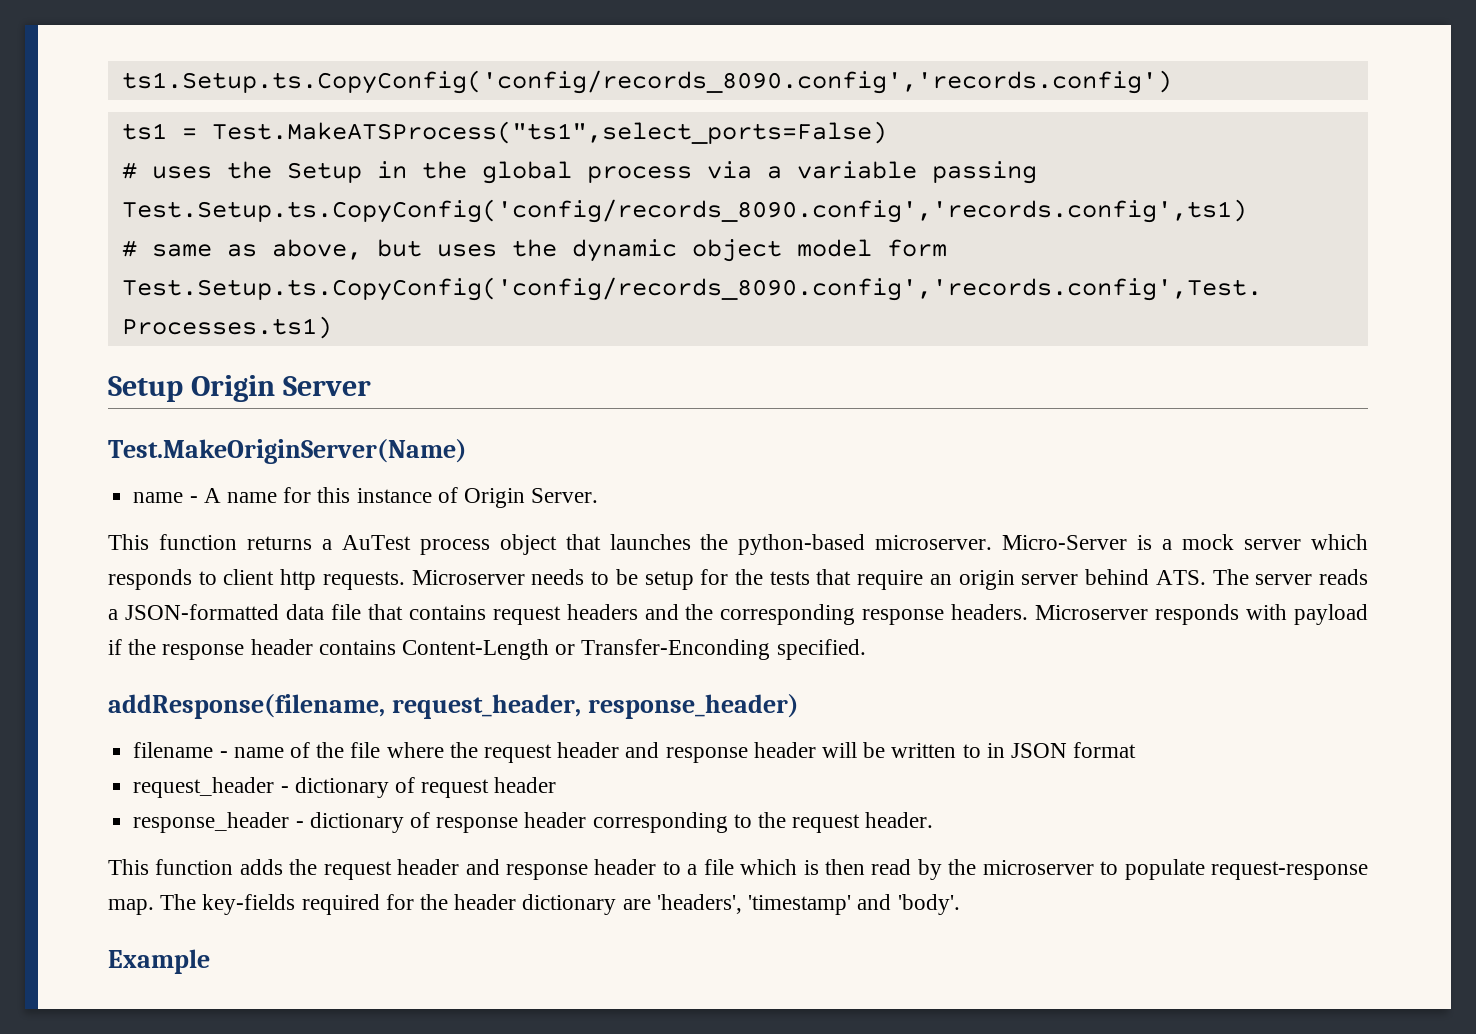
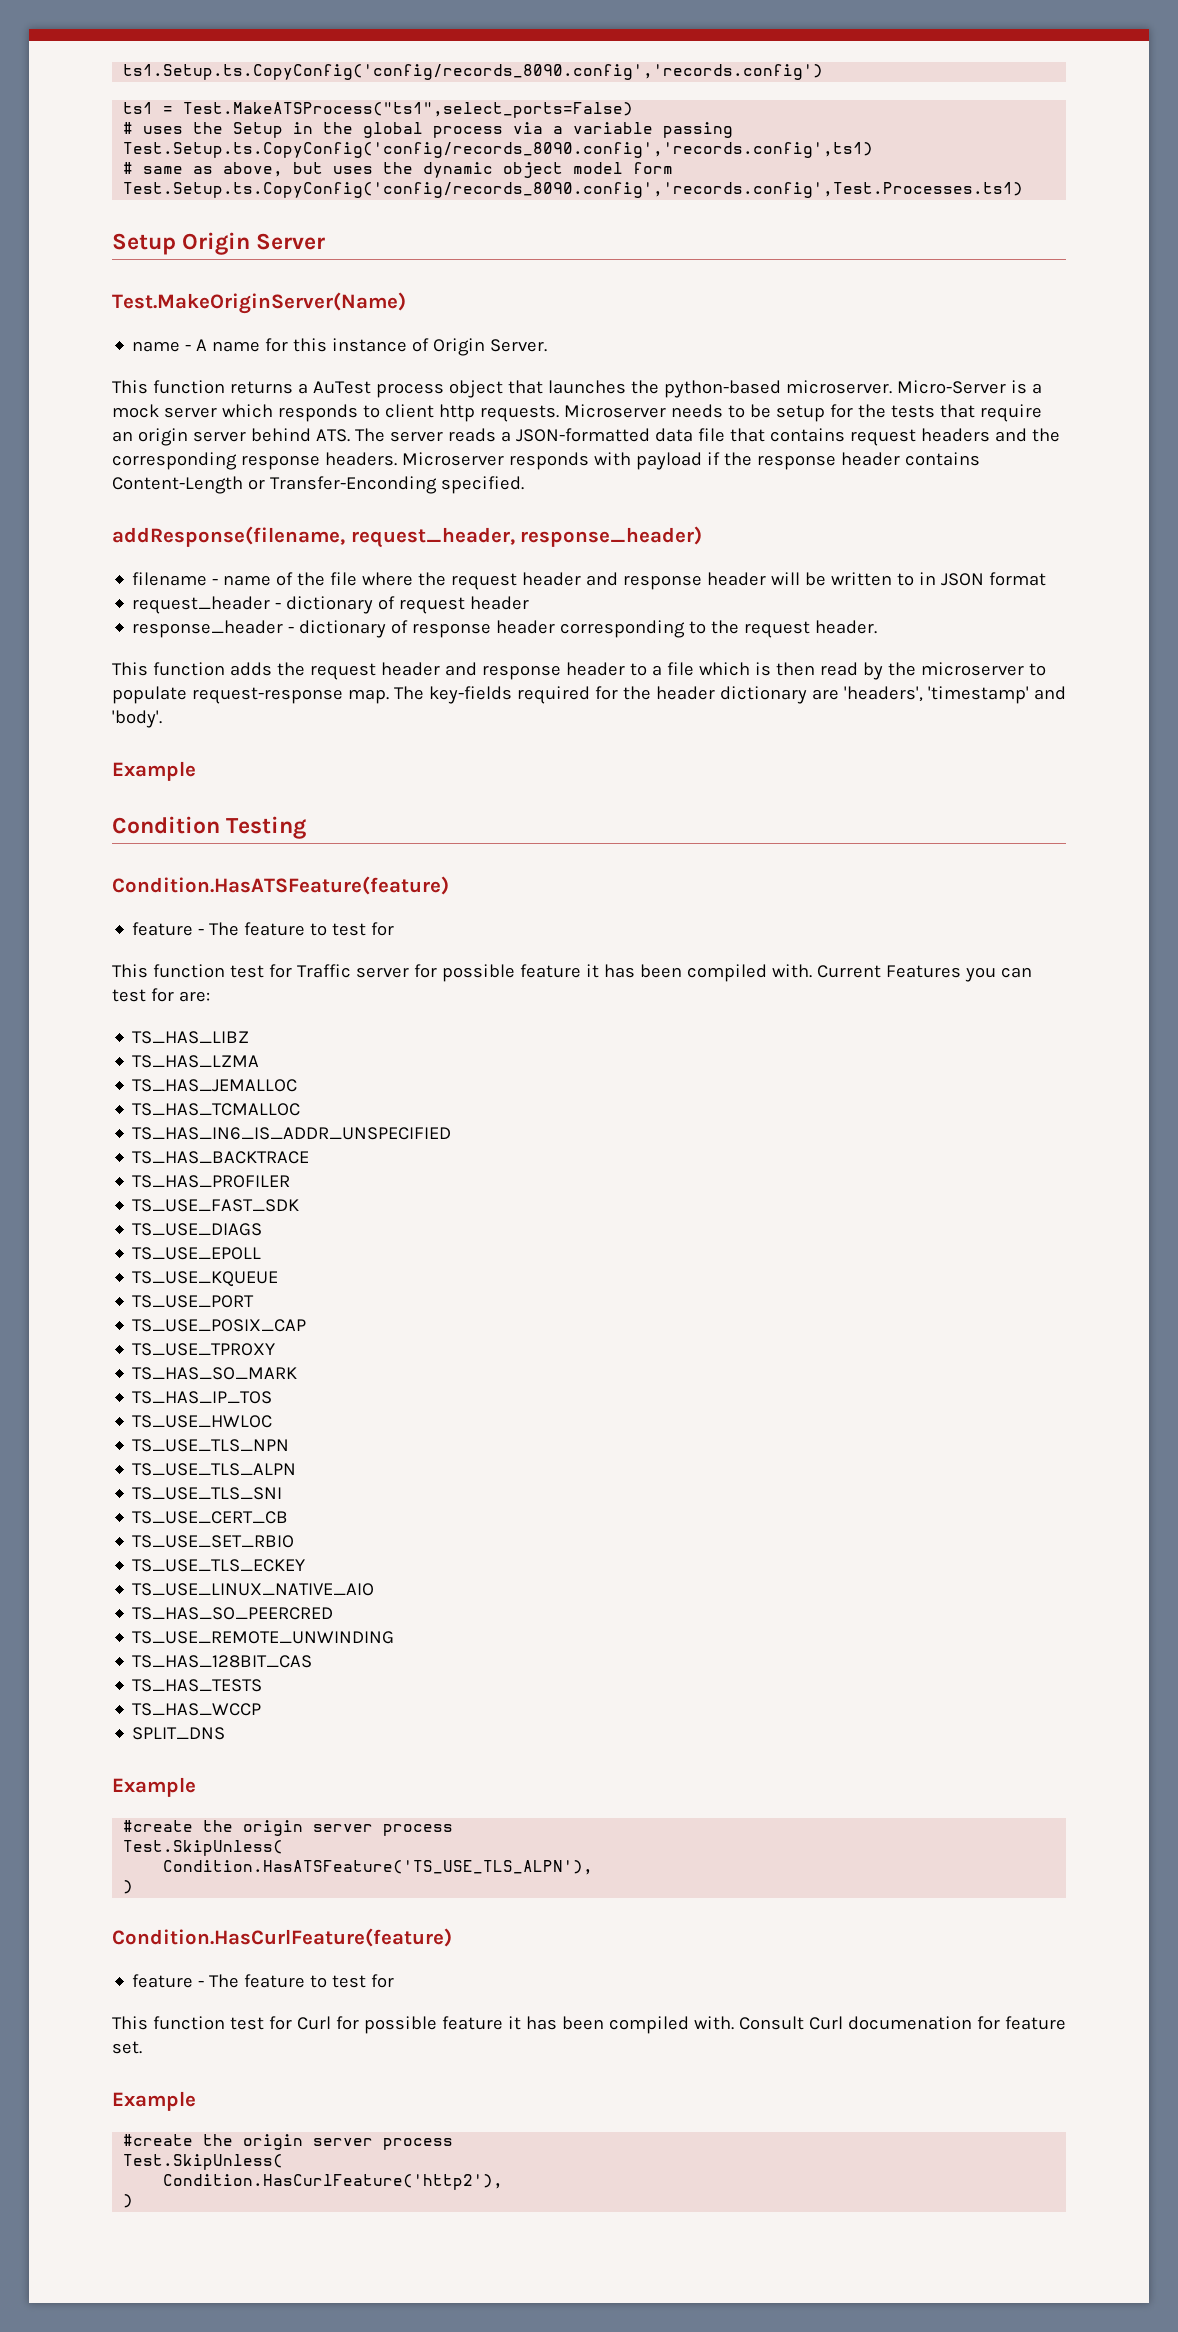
(210, 961) none -> [112,816,307,839] [112,876,449,895] [132,922,395,936] [112,964,1032,982] [112,988,210,1002] [132,1031,250,1044] [132,1055,260,1068] [132,1079,298,1092] [132,1103,301,1116] [132,1127,452,1140] [132,1151,310,1164] [132,1175,291,1188] [132,1199,300,1212] [132,1223,263,1236] [132,1247,262,1260] [132,1271,279,1287] [132,1295,255,1308] [132,1319,307,1332] [132,1343,276,1356] [132,1367,298,1380] [132,1391,273,1404] [132,1415,273,1428] [132,1439,290,1452] [132,1463,297,1476] [132,1487,283,1500] [132,1511,289,1524] [132,1535,295,1548] [132,1559,306,1572] [132,1583,375,1596] [132,1607,334,1620] [132,1631,395,1644] [132,1655,313,1668] [132,1679,263,1692] [132,1703,262,1716] [132,1727,226,1740] [112,1777,196,1797] [123,1820,454,1836] [123,1840,284,1856] [163,1860,594,1875] [123,1880,134,1894] [112,1928,452,1947] [132,1974,395,1988] [112,2016,1066,2034] [112,2041,142,2054] [112,2091,196,2111] [123,2134,454,2150] [123,2154,284,2170] [163,2174,504,2190] [123,2194,134,2208] // Condition Testing // Condition.HasATSFeature(feature) // feature - The feature to test for // This function test for Traffic server for possible feature it has been compiled with. Current Features you can test for are: // TS_HAS_LIBZ // TS_HAS_LZMA // TS_HAS_JEMALLOC // TS_HAS_TCMALLOC // TS_HAS_IN6_IS_ADDR_UNSPECIFIED // TS_HAS_BACKTRACE // TS_HAS_PROFILER // TS_USE_FAST_SDK // TS_USE_DIAGS // TS_USE_EPOLL // TS_USE_KQUEUE // TS_USE_PORT // TS_USE_POSIX_CAP // TS_USE_TPROXY // TS_HAS_SO_MARK // TS_HAS_IP_TOS // TS_USE_HWLOC // TS_USE_TLS_NPN // TS_USE_TLS_ALPN // TS_USE_TLS_SNI // TS_USE_CERT_CB // TS_USE_SET_RBIO // TS_USE_TLS_ECKEY // TS_USE_LINUX_NATIVE_AIO // TS_HAS_SO_PEERCRED // TS_USE_REMOTE_UNWINDING // TS_HAS_128BIT_CAS // TS_HAS_TESTS // TS_HAS_WCCP // SPLIT_DNS // Example // #create the origin server process // Test.SkipUnless( // Condition.HasATSFeature('TS_USE_TLS_ALPN'), // ) // Condition.HasCurlFeature(feature) // feature - The feature to test for // This function test for Curl for possible feature it has been compiled with. Consult Curl documenation for feature set. // Example // #create the origin server process // Test.SkipUnless( // Condition.HasCurlFeature('http2'), // )

